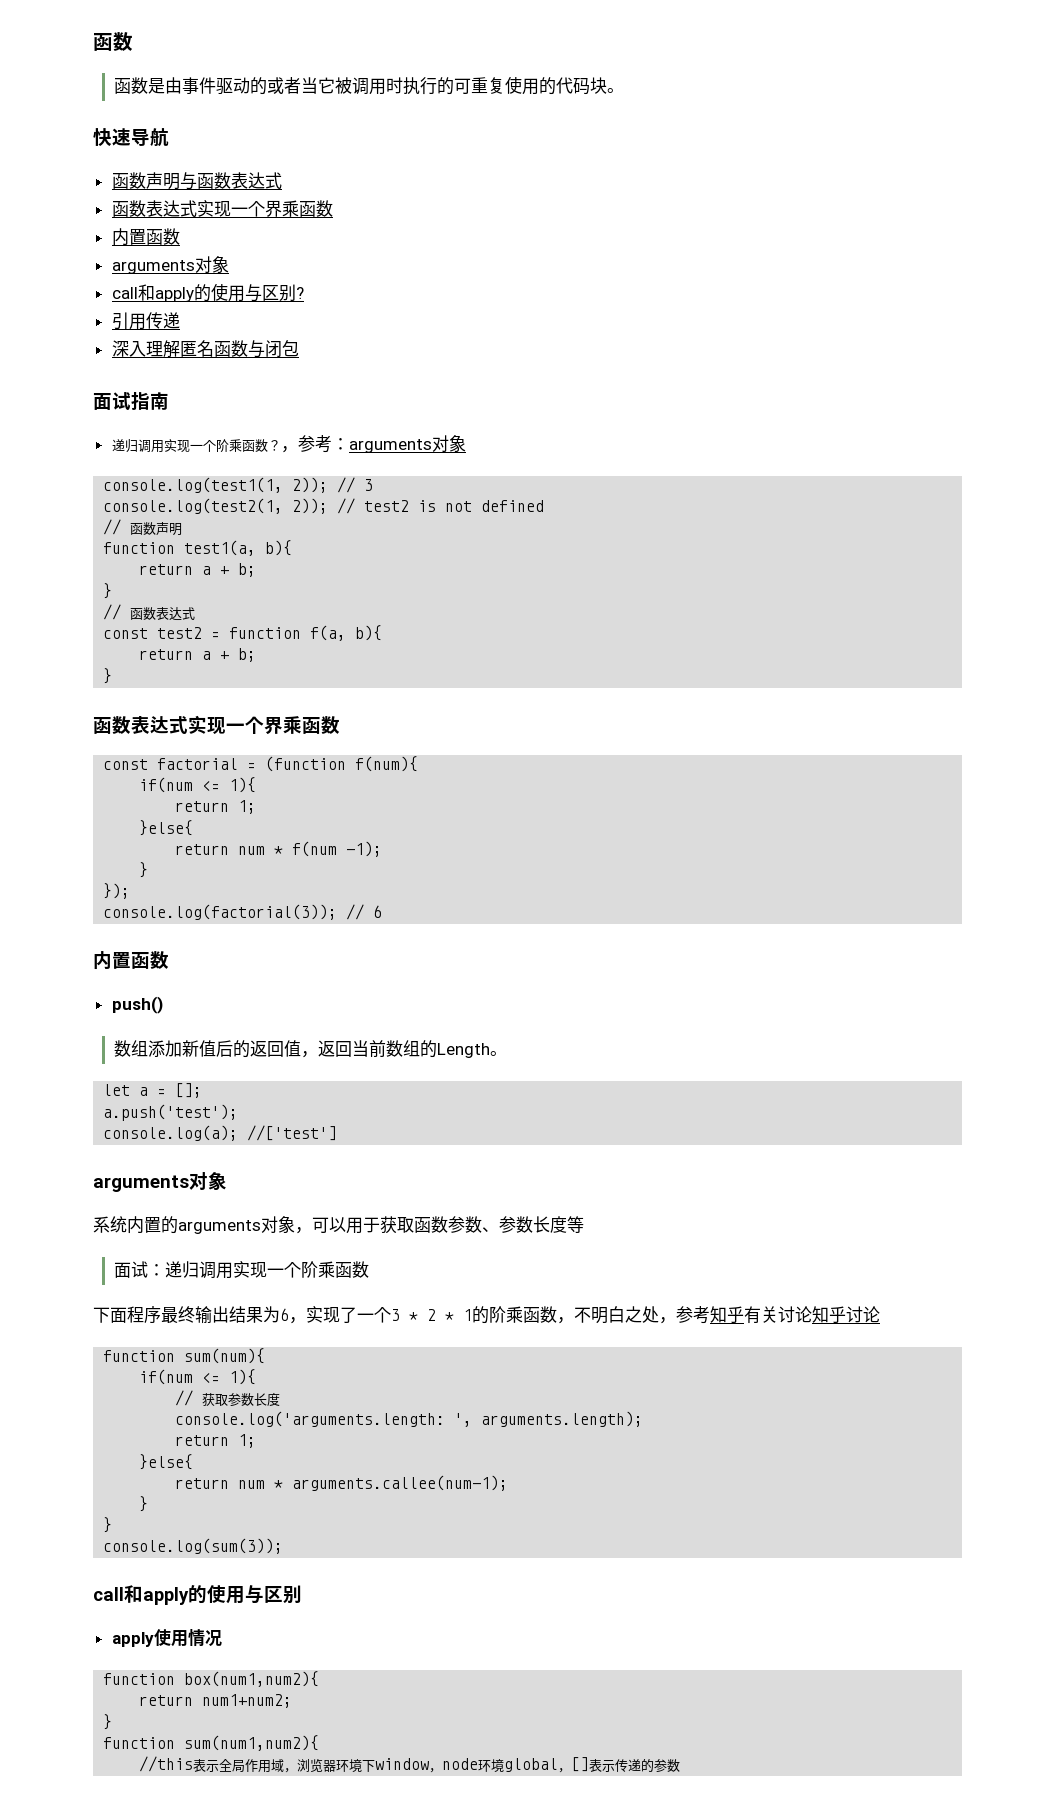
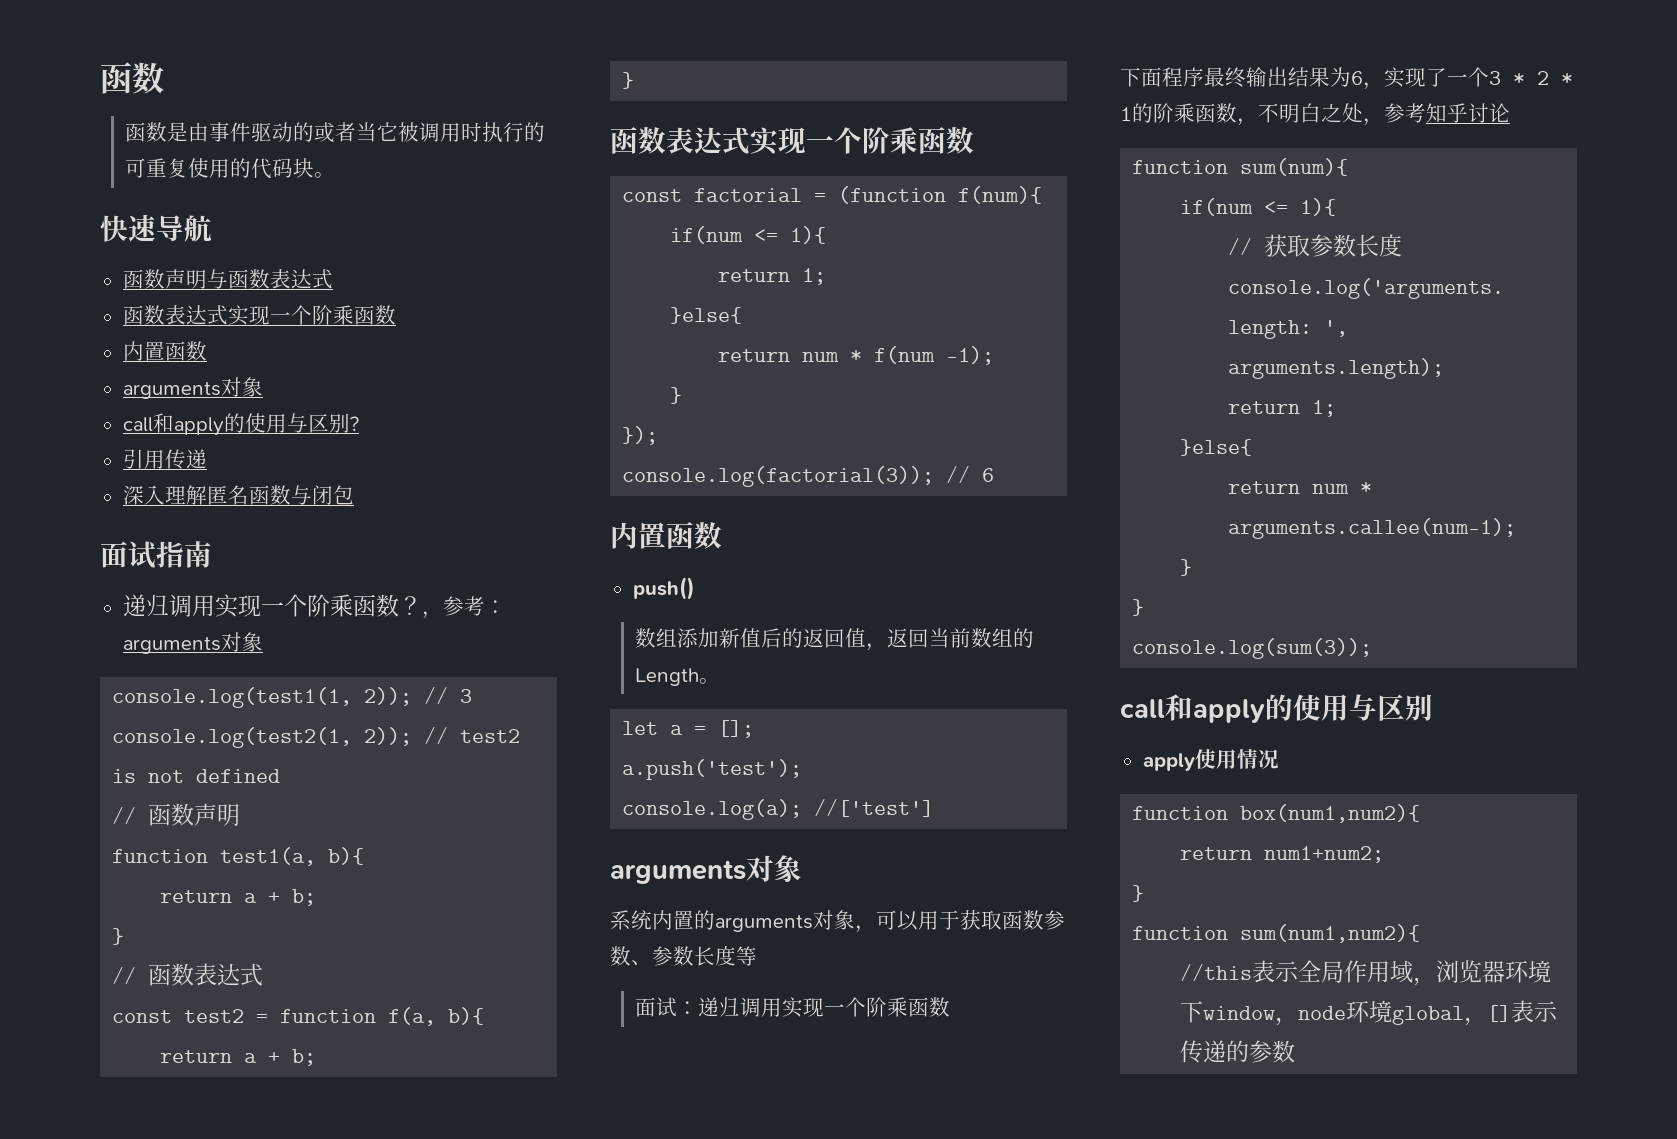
[264,200,282,217] 界 -> [311,305,333,325] 阶
[264,717,283,735] 界 -> [862,127,890,154] 阶
[744,1306,846,1324] 有关讨论知乎 -> (1468, 113) none

